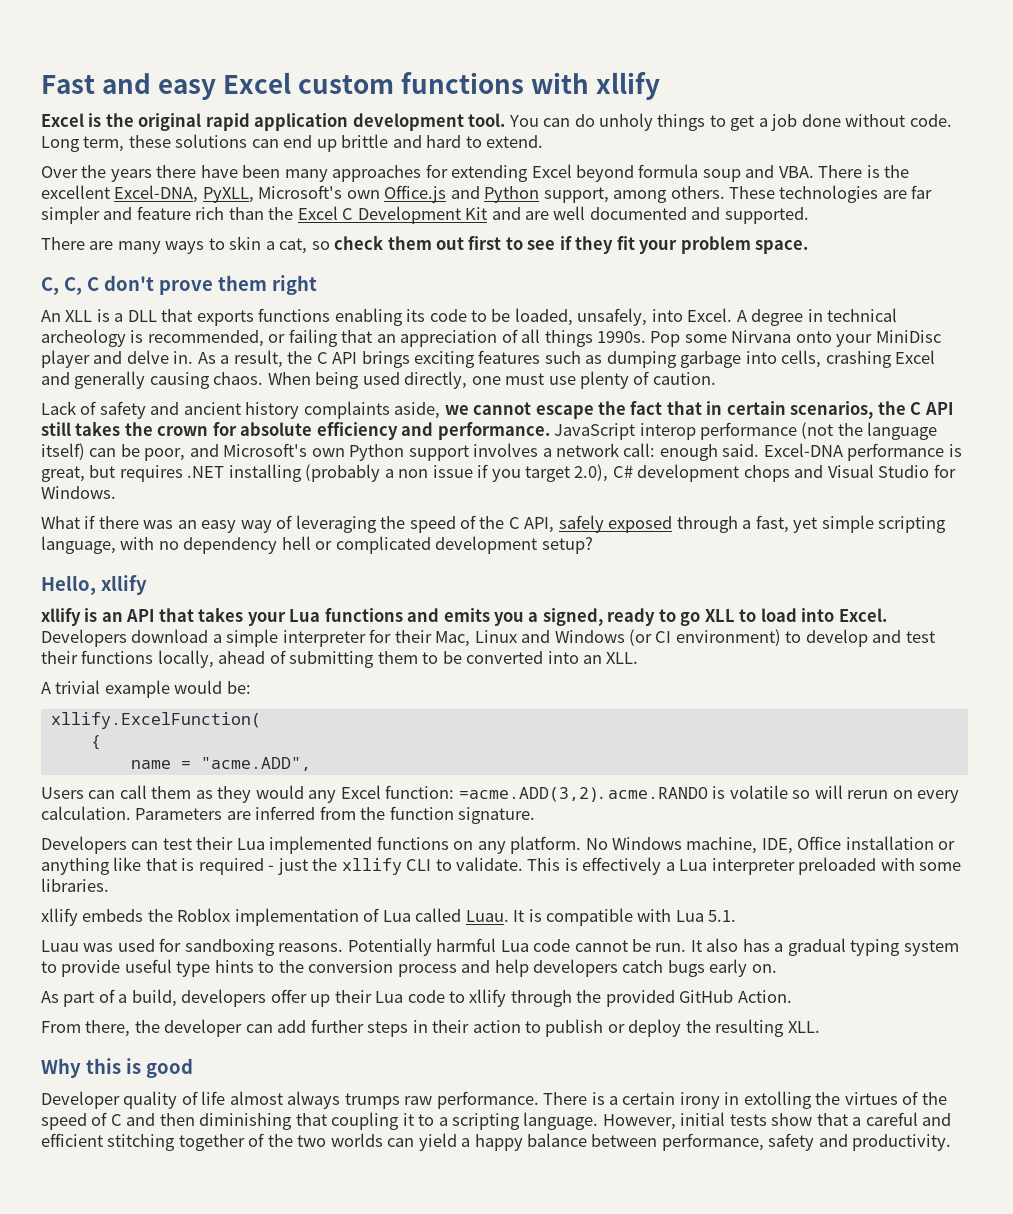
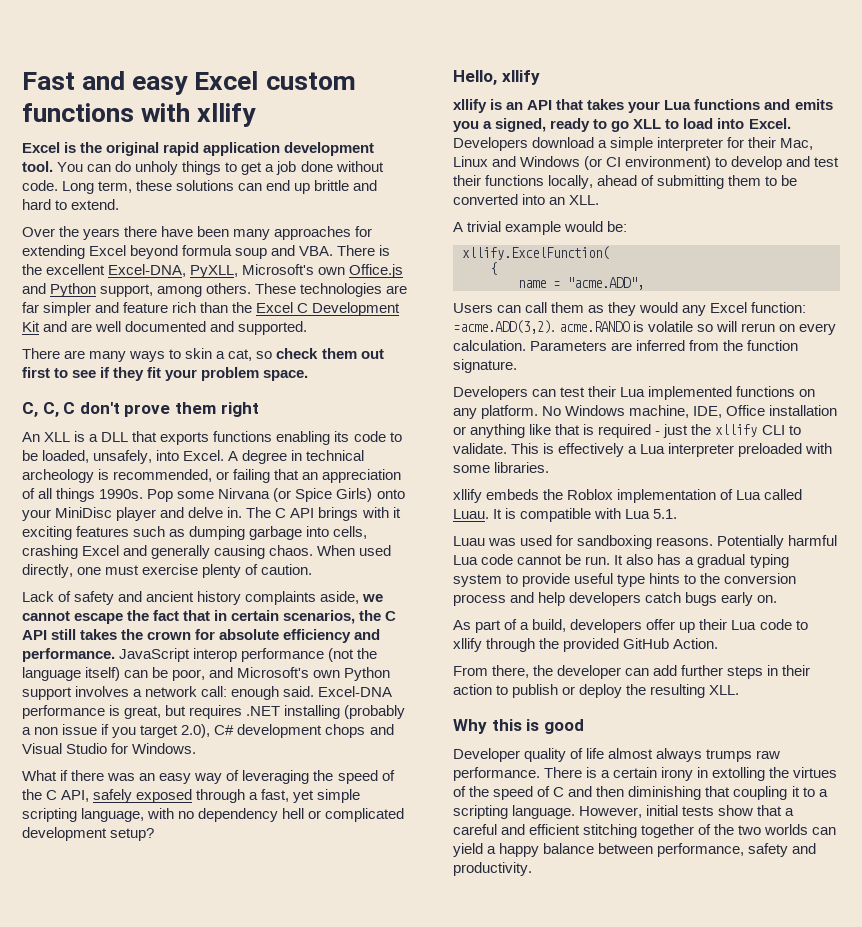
(792, 336) none -> [273,488,373,502] (or Spice Girls)
[197,350,313,368] As a result, the -> [246,507,272,518] The
(410, 359) none -> [361,507,401,518] with it
[315,372,360,389] being -> (356, 550) none
[548,376,576,385] use -> [142,564,199,575] exercise

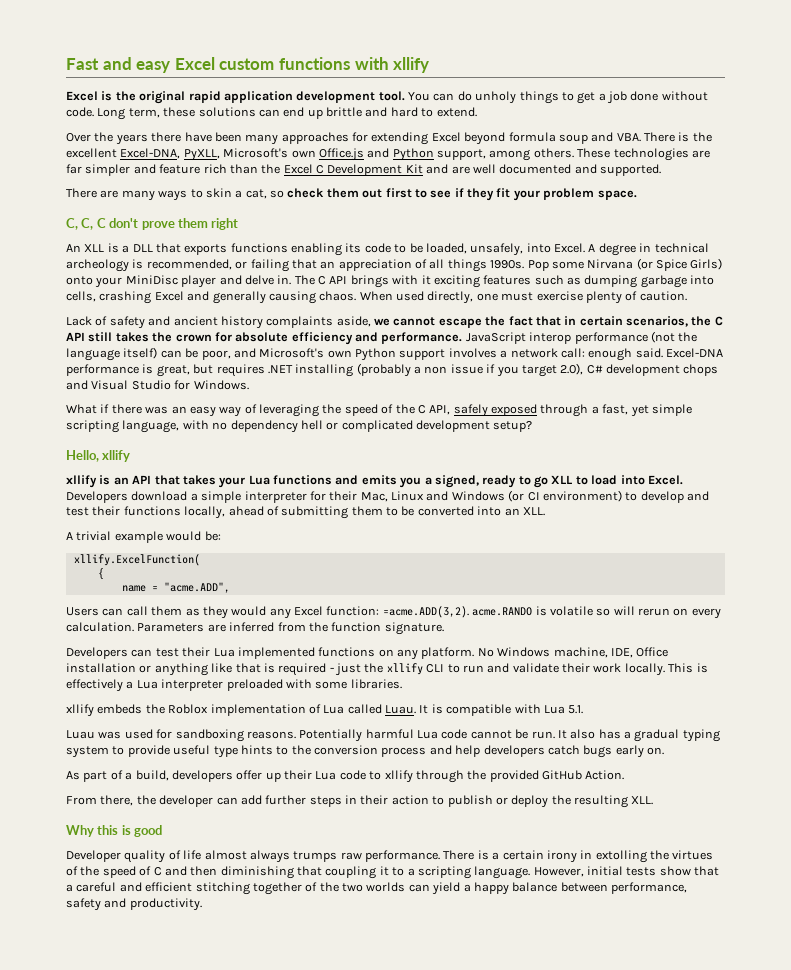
[453,443,507,454] validate. -> [462,663,665,676] run and validate their work locally.

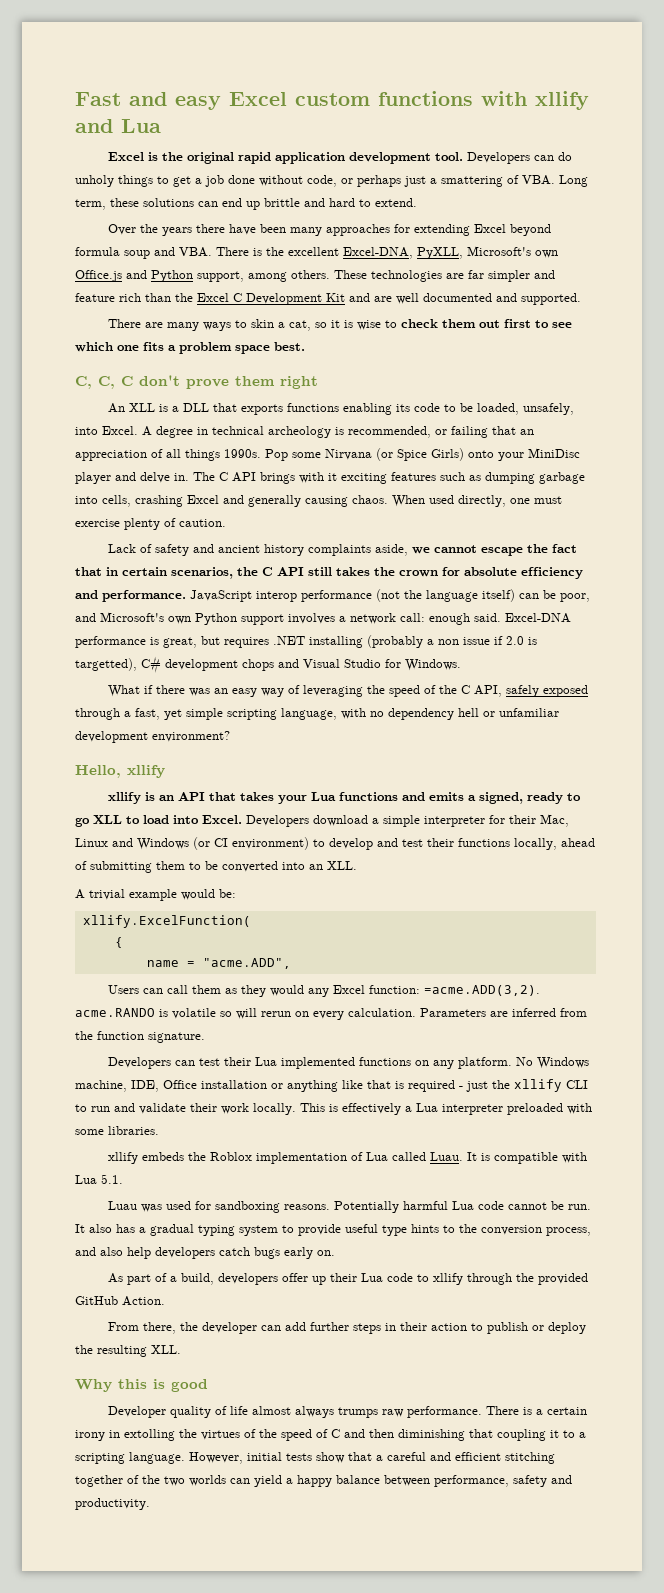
(430, 65) none -> [75,119,161,133] and Lua
[408,92,430,101] You -> [467,152,531,164] Developers
[66,107,94,117] code. -> [307,175,555,187] code, or perhaps just a smattering of VBA.
(284, 194) none -> [331,320,398,330] it is wise to
[454,188,637,201] if they fit your problem space. -> [75,342,305,354] which one fits a problem space best.
[496,363,584,377] you target 2.0), -> [506,636,537,645] [75,658,137,671] 2.0 is targetted),
[341,420,533,432] complicated development setup? -> [499,708,559,717] [75,731,230,743] unfamiliar development environment?
[400,477,422,488] you -> (465, 796) none
[381,745,452,757] process and -> [546,1227,591,1236] [75,1247,123,1256] process, and also

